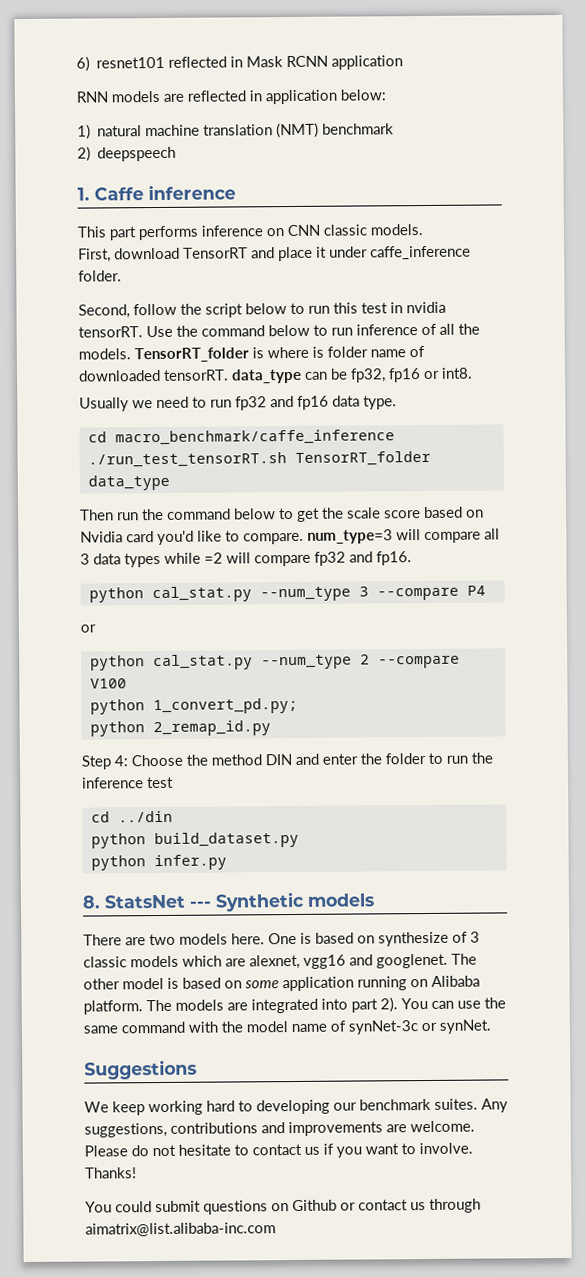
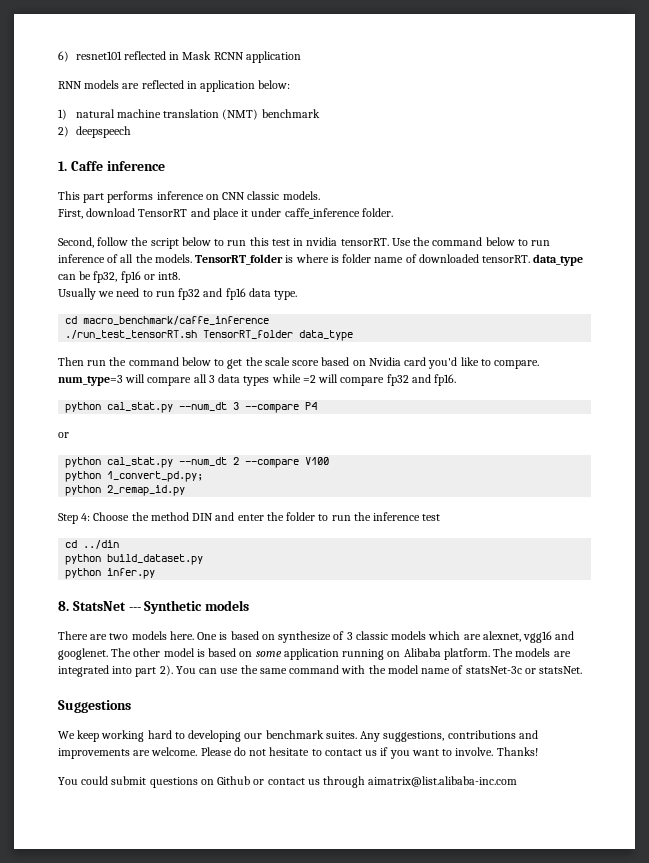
[259,586,351,602] --num_type -> [179,402,228,411] --num_dt
[260,654,352,670] --num_type -> [179,457,228,466] --num_dt
[348,1019,491,1035] synNet-3c or synNet. -> [465,666,583,674] statsNet-3c or statsNet.

